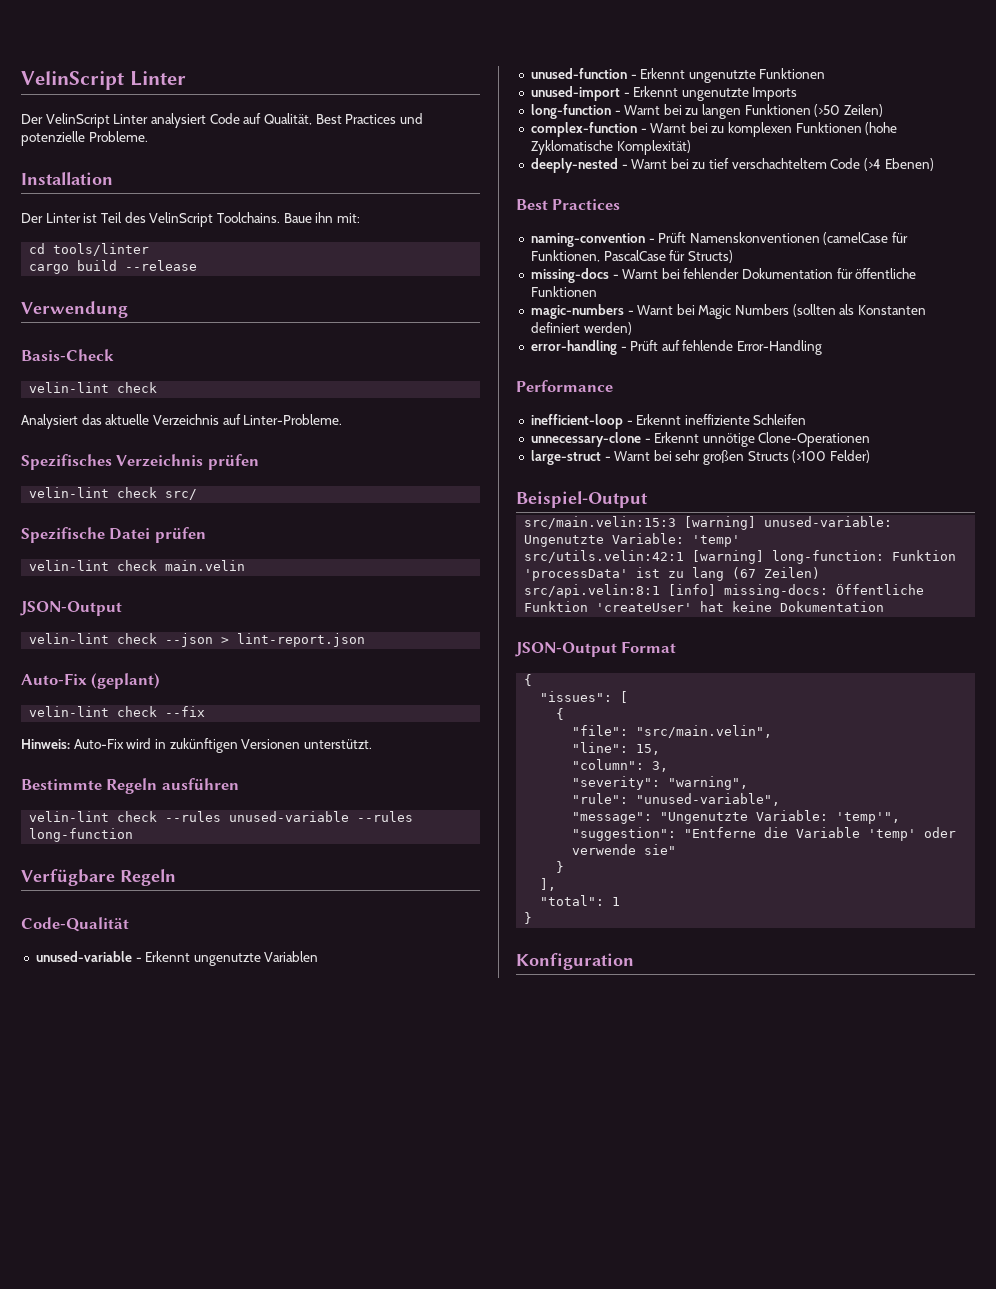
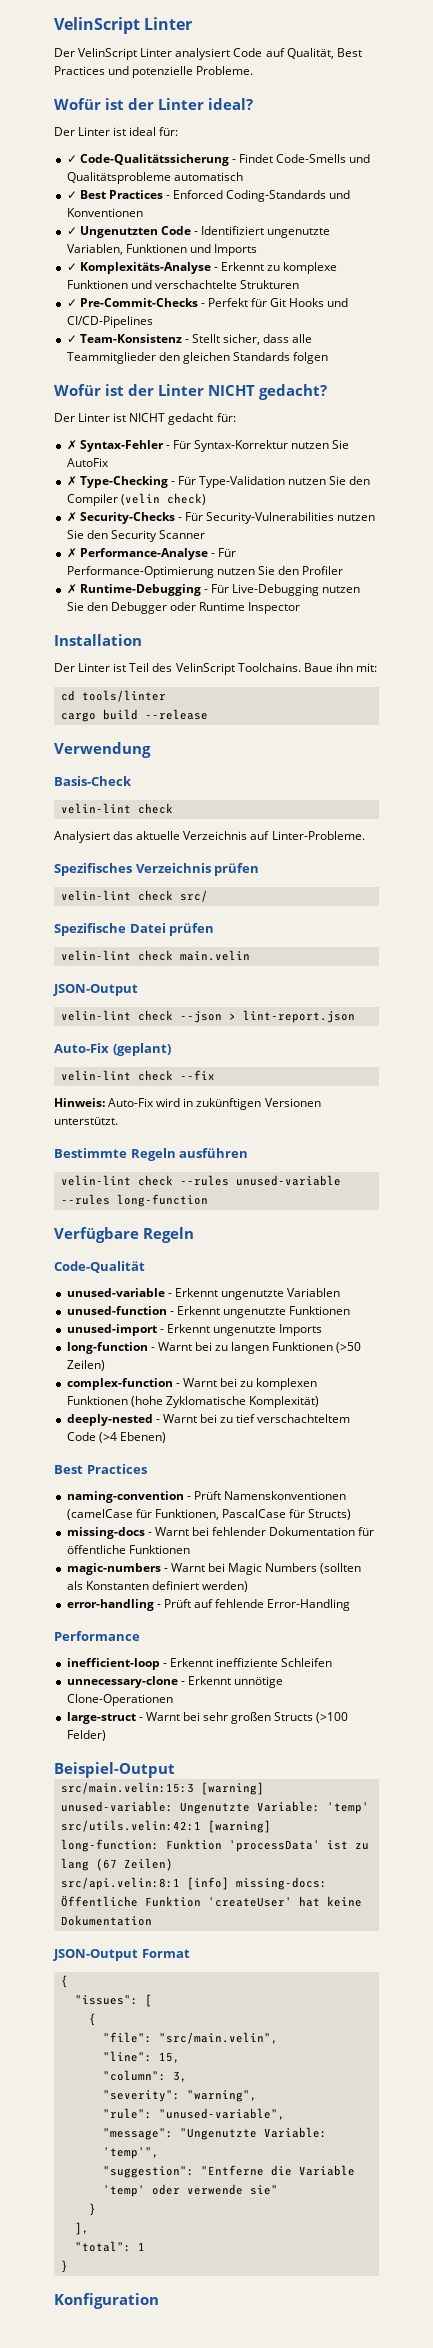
(148, 136) none -> [54,98,253,110] [54,127,179,136] [66,154,371,166] [66,172,243,184] [66,190,351,202] [66,208,143,217] [66,226,331,238] [66,244,257,256] [66,262,338,274] [66,280,299,289] [66,298,349,307] [66,316,153,328] [66,334,313,345] [66,352,329,364] [54,384,327,400] [54,413,236,425] [66,440,350,452] [66,458,109,467] [66,476,371,488] [66,493,206,506] [66,512,376,524] [66,530,205,542] [66,548,236,560] [66,566,344,578] [66,584,361,596] [66,602,301,614] // Wofür ist der Linter ideal? // Der Linter ist ideal für: // ✓ Code-Qualitätssicherung - Findet Code-Smells und Qualitätsprobleme automatisch // ✓ Best Practices - Enforced Coding-Standards und Konventionen // ✓ Ungenutzten Code - Identifiziert ungenutzte Variablen, Funktionen und Imports // ✓ Komplexitäts-Analyse - Erkennt zu komplexe Funktionen und verschachtelte Strukturen // ✓ Pre-Commit-Checks - Perfekt für Git Hooks und CI/CD-Pipelines // ✓ Team-Konsistenz - Stellt sicher, dass alle Teammitglieder den gleichen Standards folgen // Wofür ist der Linter NICHT gedacht? // Der Linter ist NICHT gedacht für: // ✗ Syntax-Fehler - Für Syntax-Korrektur nutzen Sie AutoFix // ✗ Type-Checking - Für Type-Validation nutzen Sie den Compiler (velin check) // ✗ Security-Checks - Für Security-Vulnerabilities nutzen Sie den Security Scanner // ✗ Performance-Analyse - Für Performance-Optimierung nutzen Sie den Profiler // ✗ Runtime-Debugging - Für Live-Debugging nutzen Sie den Debugger oder Runtime Inspector

